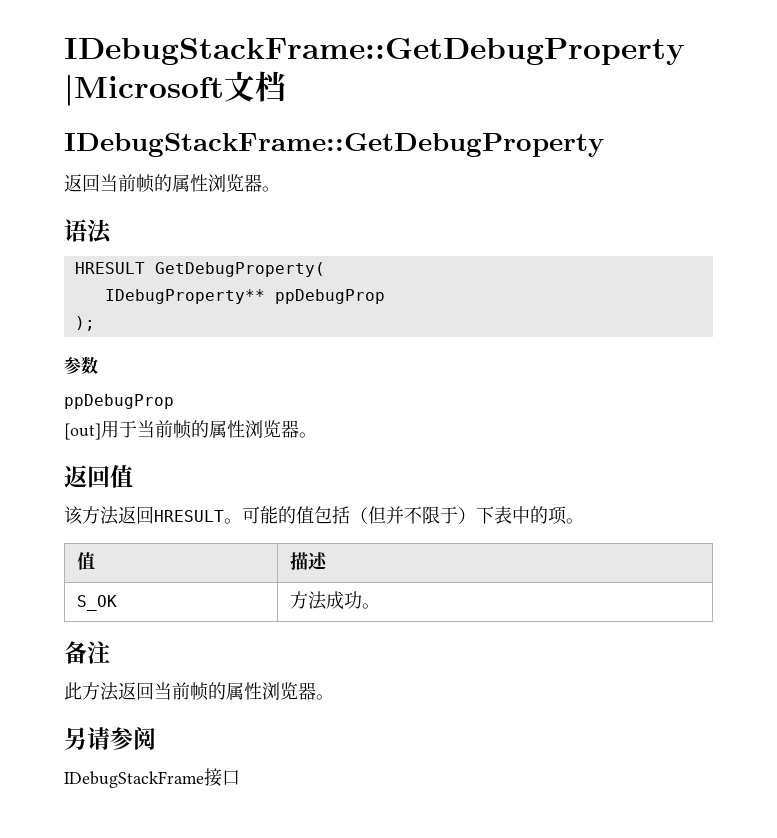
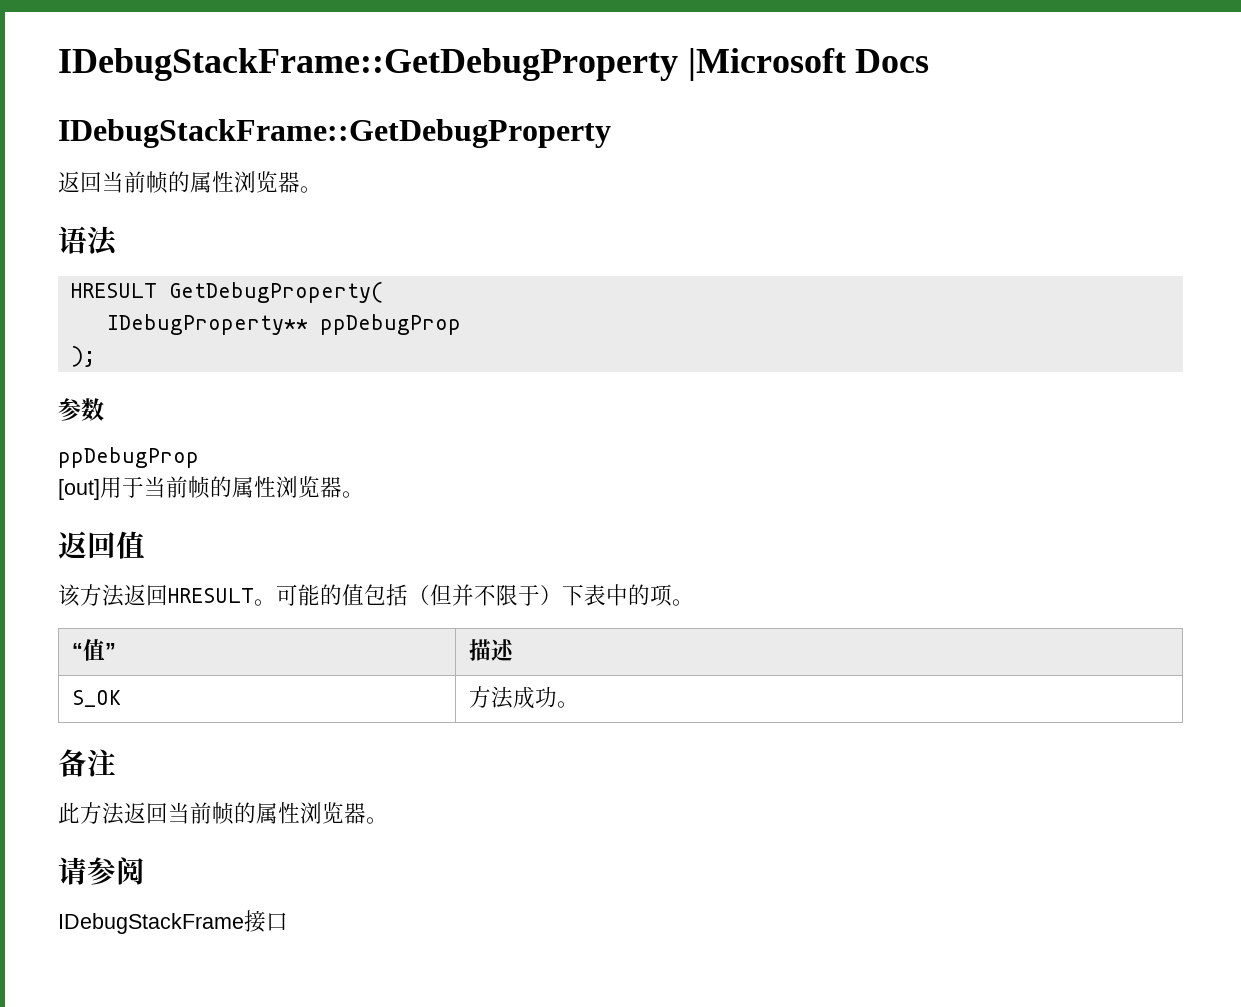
[224,71,286,102] 文档 -> [855,49,930,73] Docs
[77,552,96,570] 值 -> [72,639,117,661] “值”
[64,727,87,750] 另 -> (388, 820) none

